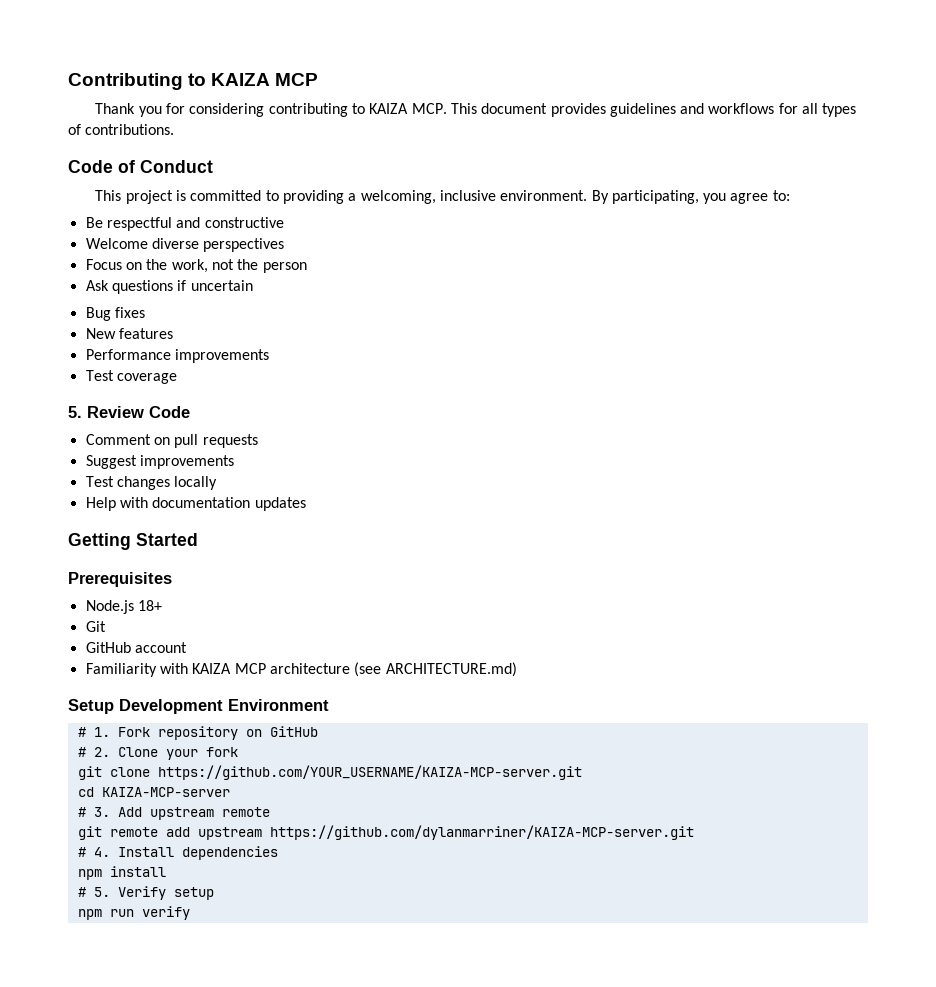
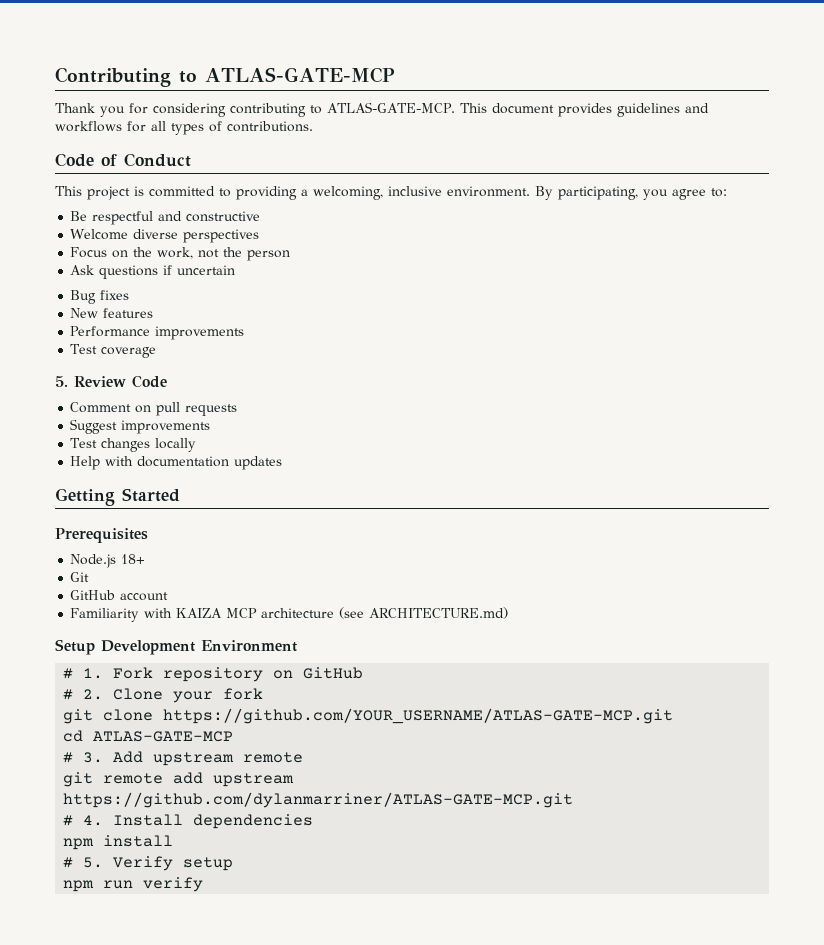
[211,73,319,86] KAIZA MCP -> [205,67,395,83] ATLAS-GATE-MCP
[369,103,447,114] KAIZA MCP. -> [327,102,455,113] ATLAS-GATE-MCP.
[157,765,582,780] https://github.com/YOUR_USERNAME/KAIZA-MCP-server.git -> [163,708,674,724] https://github.com/YOUR_USERNAME/ATLAS-GATE-MCP.git
[101,787,230,797] KAIZA-MCP-server -> [93,731,234,742] ATLAS-GATE-MCP
[269,825,694,840] https://github.com/dylanmarriner/KAIZA-MCP-server.git -> [63,792,574,808] https://github.com/dylanmarriner/ATLAS-GATE-MCP.git

